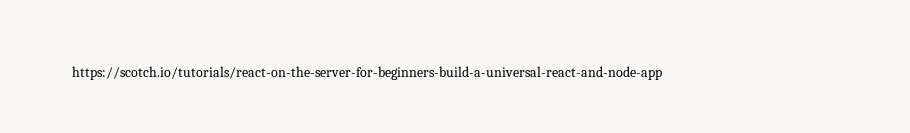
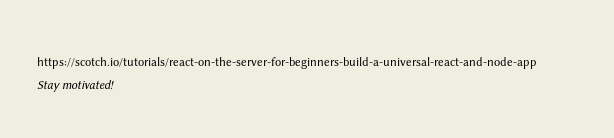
(662, 73) none -> [37,80,115,92] // Stay motivated!

